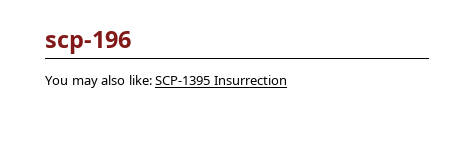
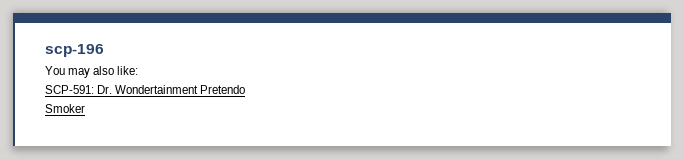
[155,75,287,85] SCP-1395 Insurrection -> [45,85,246,94] [45,104,85,113] // SCP-591: Dr. Wondertainment Pretendo // Smoker

